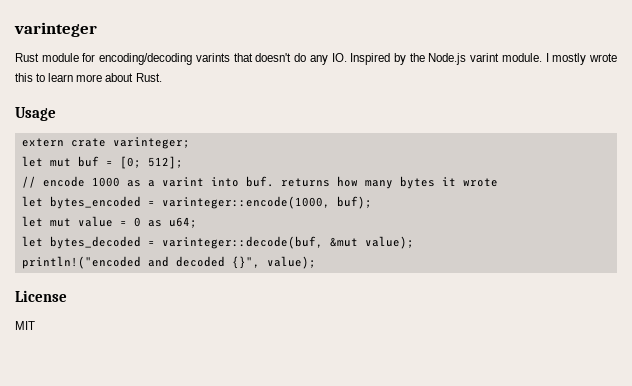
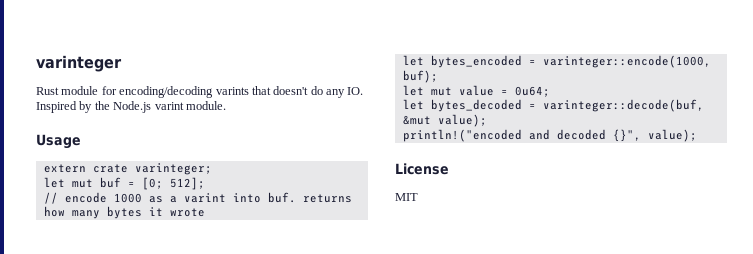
[545,53,617,65] [15,73,162,82] I mostly wrote this to learn more about Rust. -> (226, 105) none
[133,217,197,228] 0 as u64; -> [514,86,550,97] 0u64;

